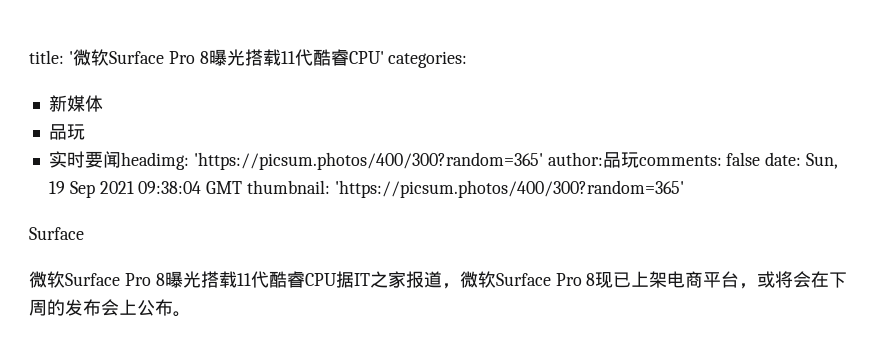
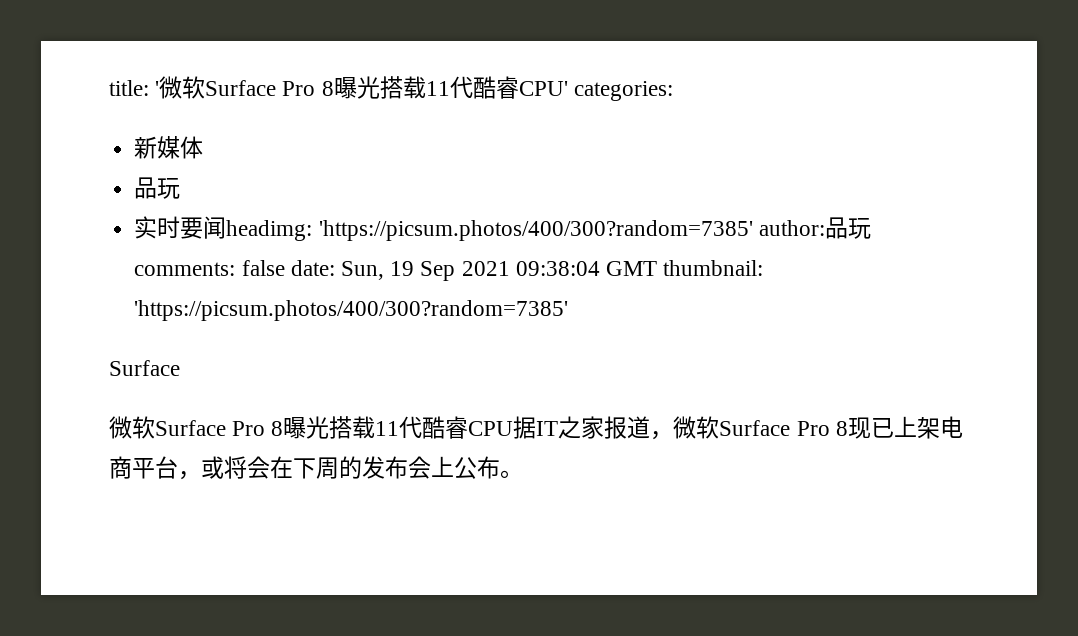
[193,152,543,170] 'https://picsum.photos/400/300?random=365' -> [318,220,753,241] 'https://picsum.photos/400/300?random=7385'
[334,180,684,198] 'https://picsum.photos/400/300?random=365' -> [134,300,569,321] 'https://picsum.photos/400/300?random=7385'

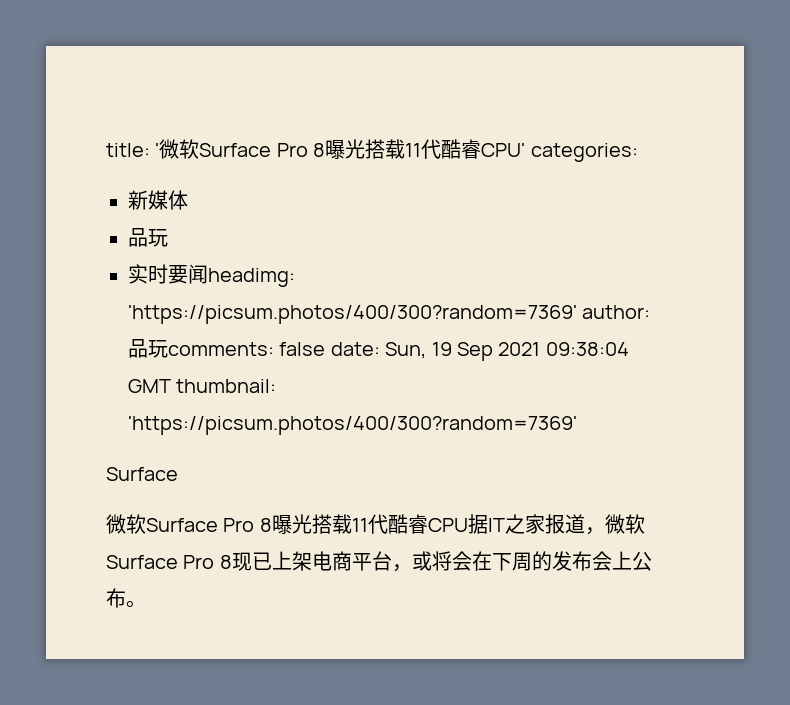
[318,220,753,241] 'https://picsum.photos/400/300?random=7385' -> [128,305,577,324] 'https://picsum.photos/400/300?random=7369'
[134,300,569,321] 'https://picsum.photos/400/300?random=7385' -> [128,416,577,435] 'https://picsum.photos/400/300?random=7369'

